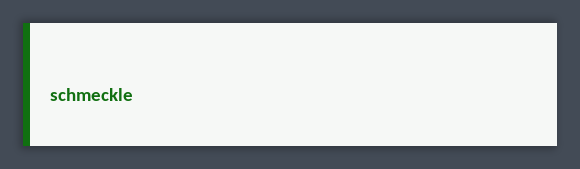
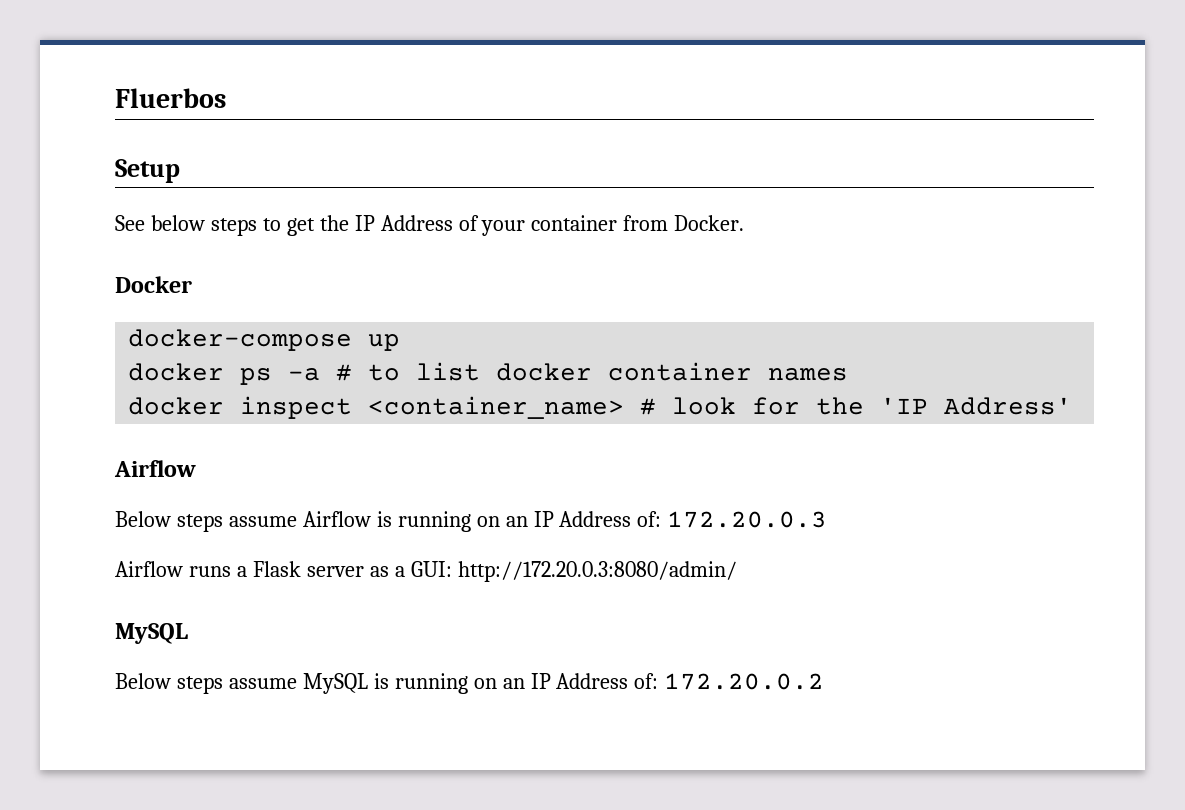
[50,88,133,101] schmeckle -> [115,88,226,108] [115,159,180,183] [115,215,745,236] [115,276,192,293] [128,329,401,351] [128,362,849,385] [128,396,1073,419] [114,460,196,477] [115,511,828,532] [115,561,737,582] [115,623,188,644] [115,673,825,694] Fluerbos // Setup // See below steps to get the IP Address of your container from Docker. // Docker // docker-compose up // docker ps -a # to list docker container names // docker inspect <container_name> # look for the 'IP Address' // Airflow // Below steps assume Airflow is running on an IP Address of: 172.20.0.3 // Airflow runs a Flask server as a GUI: http://172.20.0.3:8080/admin/ // MySQL // Below steps assume MySQL is running on an IP Address of: 172.20.0.2

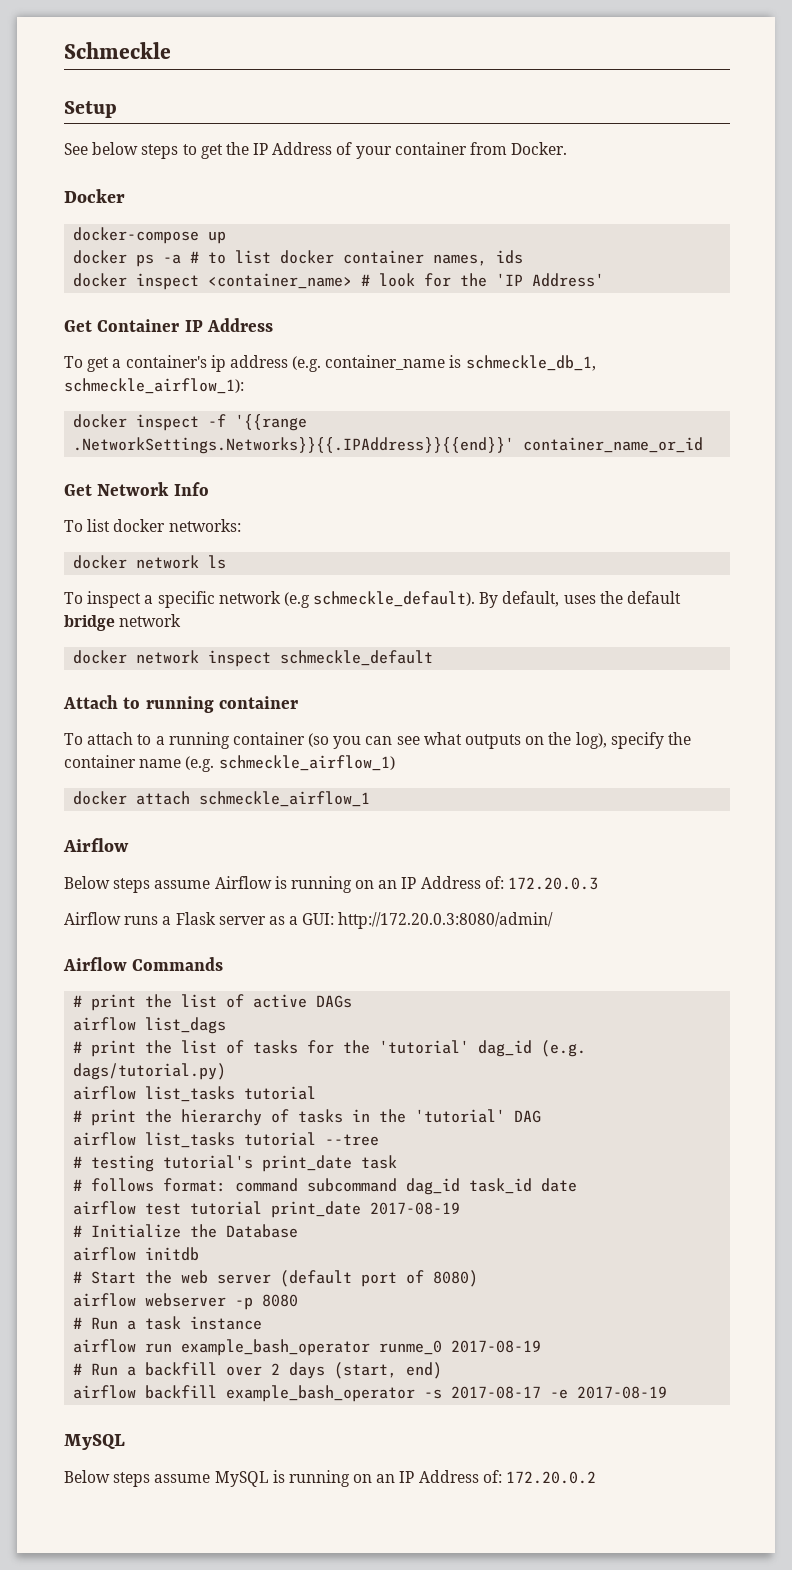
[115,88,226,108] Fluerbos -> [64,42,171,59] Schmeckle
[768,368,849,381] names -> [433,250,524,266] names, ids
(1073, 406) none -> [64,318,273,332] [64,355,596,372] [64,378,244,394] [73,414,308,431] [73,437,704,454] [64,482,209,496] [64,519,241,532] [73,555,227,569] [64,591,682,608] [64,614,182,631] [73,650,434,667] [63,695,298,713] [64,732,691,749] [64,755,395,772] [73,791,371,807] // Get Container IP Address // To get a container's ip address (e.g. container_name is schmeckle_db_1, schmeckle_airflow_1): // docker inspect -f '{{range .NetworkSettings.Networks}}{{.IPAddress}}{{end}}' container_name_or_id // Get Network Info // To list docker networks: // docker network ls // To inspect a specific network (e.g schmeckle_default). By default, uses the default bridge network // docker network inspect schmeckle_default // Attach to running container // To attach to a running container (so you can see what outputs on the log), specify the container name (e.g. schmeckle_airflow_1) // docker attach schmeckle_airflow_1
(737, 571) none -> [63,957,224,971] [73,994,353,1011] [73,1017,227,1034] [73,1040,587,1057] [73,1063,227,1080] [73,1086,317,1102] [73,1109,542,1126] [73,1132,380,1148] [73,1155,398,1172] [73,1178,578,1195] [73,1201,461,1218] [73,1224,299,1238] [73,1247,200,1261] [73,1270,479,1287] [73,1293,299,1310] [73,1316,263,1330] [73,1339,542,1356] [73,1362,443,1379] [73,1385,668,1402] // Airflow Commands // # print the list of active DAGs // airflow list_dags // # print the list of tasks for the 'tutorial' dag_id (e.g. dags/tutorial.py) // airflow list_tasks tutorial // # print the hierarchy of tasks in the 'tutorial' DAG // airflow list_tasks tutorial --tree // # testing tutorial's print_date task // # follows format: command subcommand dag_id task_id date // airflow test tutorial print_date 2017-08-19 // # Initialize the Database // airflow initdb // # Start the web server (default port of 8080) // airflow webserver -p 8080 // # Run a task instance // airflow run example_bash_operator runme_0 2017-08-19 // # Run a backfill over 2 days (start, end) // airflow backfill example_bash_operator -s 2017-08-17 -e 2017-08-19

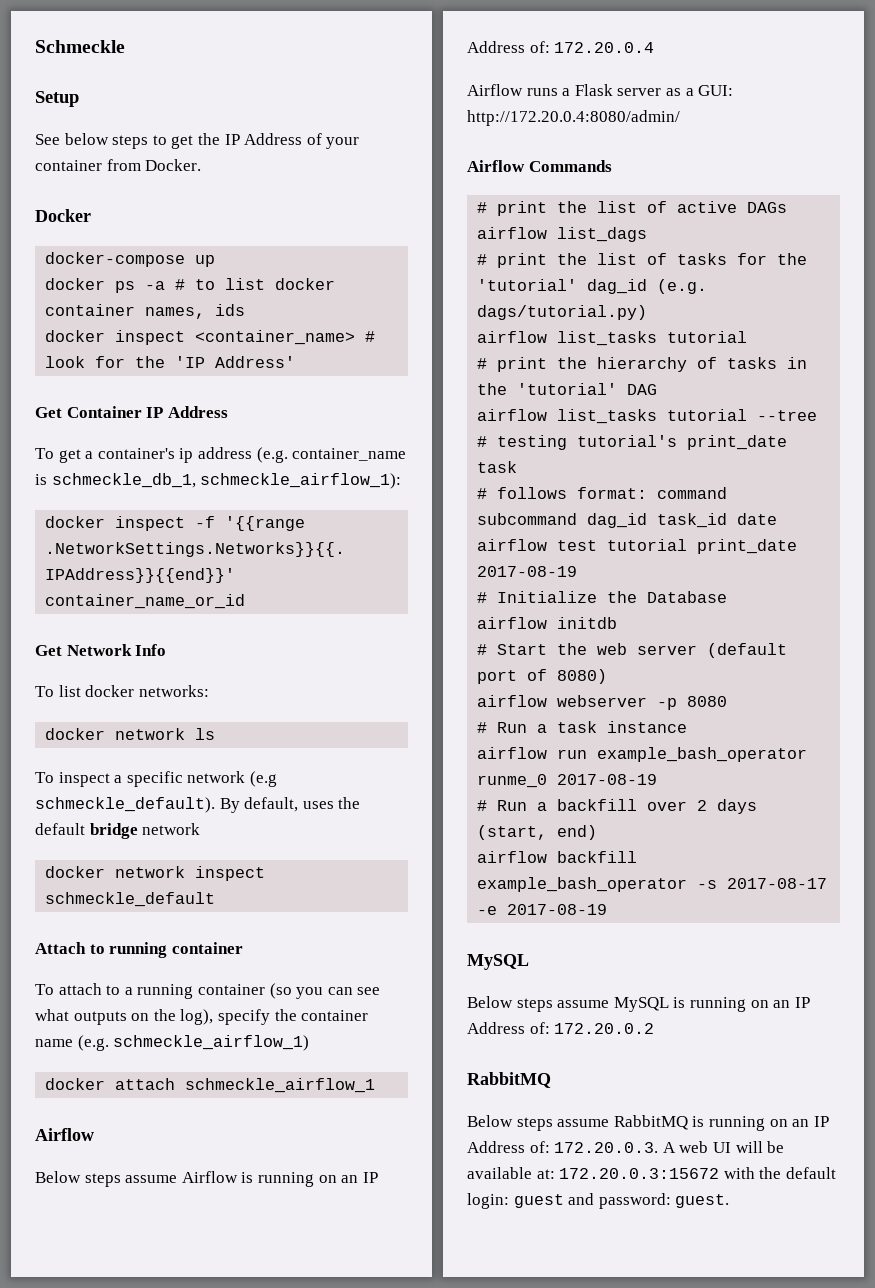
[508,877,599,890] 172.20.0.3 -> [554,42,655,53] 172.20.0.4
[338,912,554,929] http://172.20.0.3:8080/admin/ -> [467,110,680,126] http://172.20.0.4:8080/admin/
(597, 1477) none -> [467,1072,551,1088] [467,1115,829,1131] [467,1141,785,1153] [467,1167,836,1179] [467,1193,730,1209] // RabbitMQ // Below steps assume RabbitMQ is running on an IP Address of: 172.20.0.3. A web UI will be available at: 172.20.0.3:15672 with the default login: guest and password: guest.

